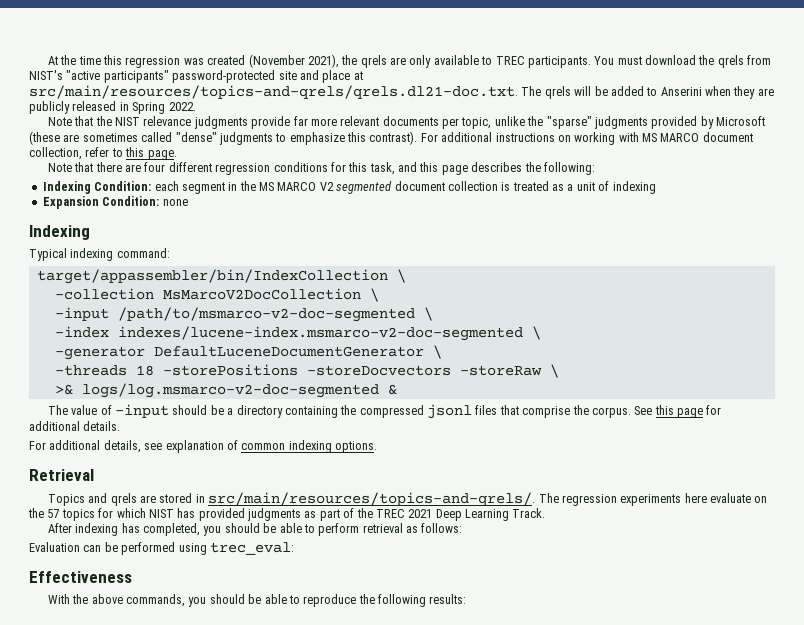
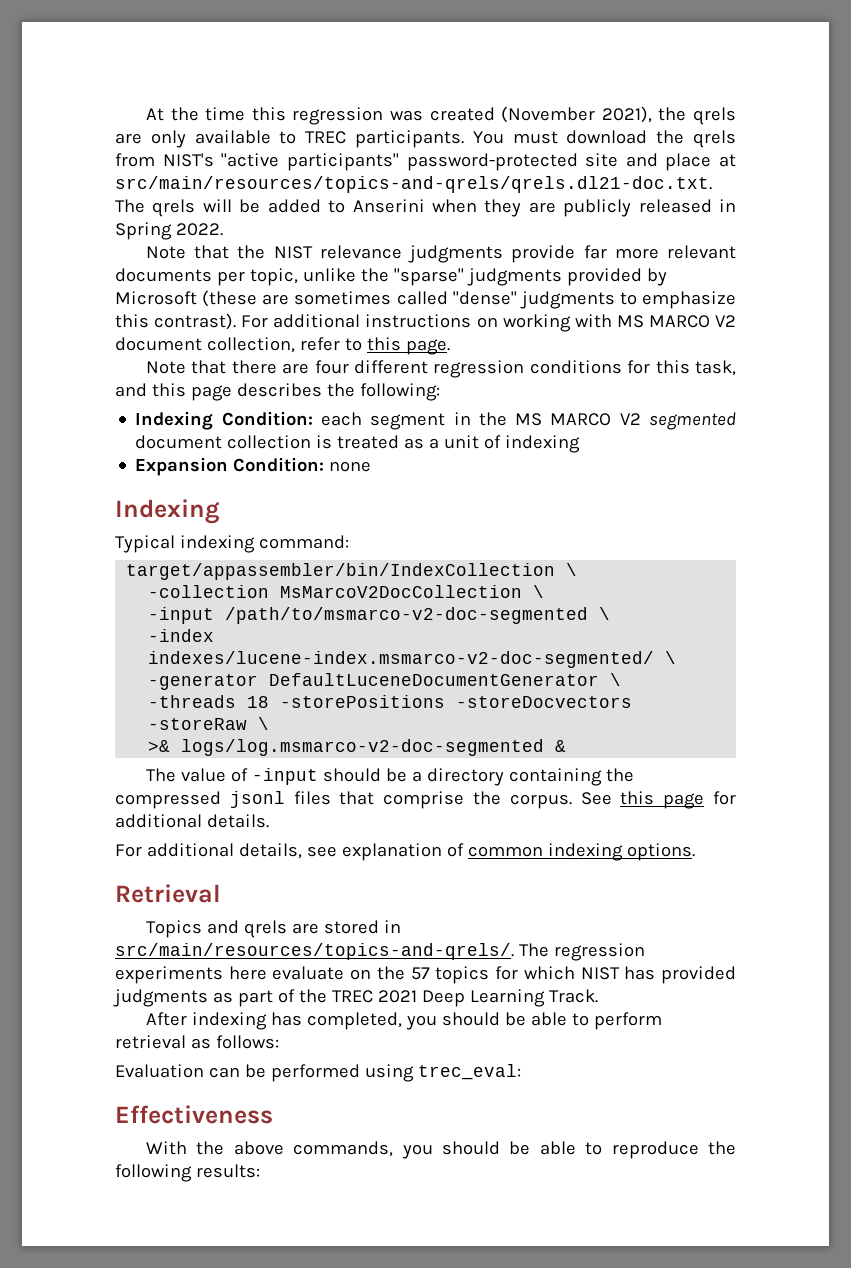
(700, 137) none -> [715,315,737,327] V2
[117,326,523,341] indexes/lucene-index.msmarco-v2-doc-segmented -> [148,651,655,668] indexes/lucene-index.msmarco-v2-doc-segmented/

